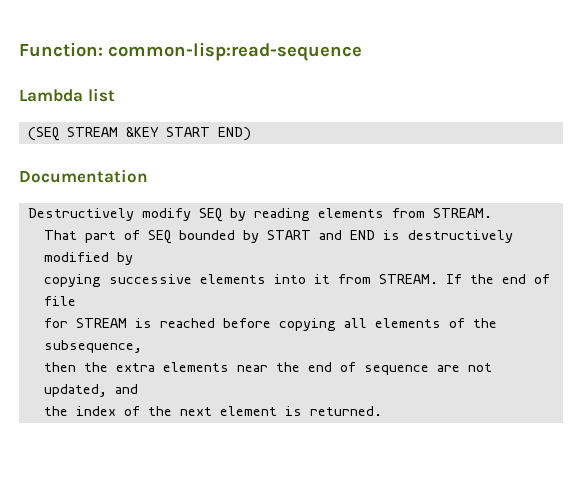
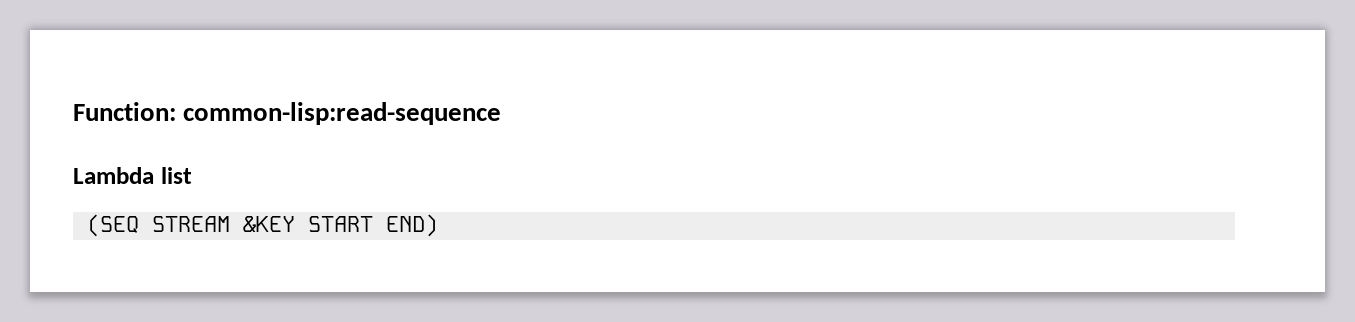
[19,169,148,183] [27,208,492,222] [43,230,513,244] [43,252,133,265] [43,274,550,287] [43,296,76,306] [43,318,497,331] [43,340,142,353] [43,362,492,375] [43,384,138,397] [43,406,382,416] // Documentation // Destructively modify SEQ by reading elements from STREAM. // That part of SEQ bounded by START and END is destructively modified by // copying successive elements into it from STREAM. If the end of file // for STREAM is reached before copying all elements of the subsequence, // then the extra elements near the end of sequence are not updated, and // the index of the next element is returned. -> (438, 225) none

